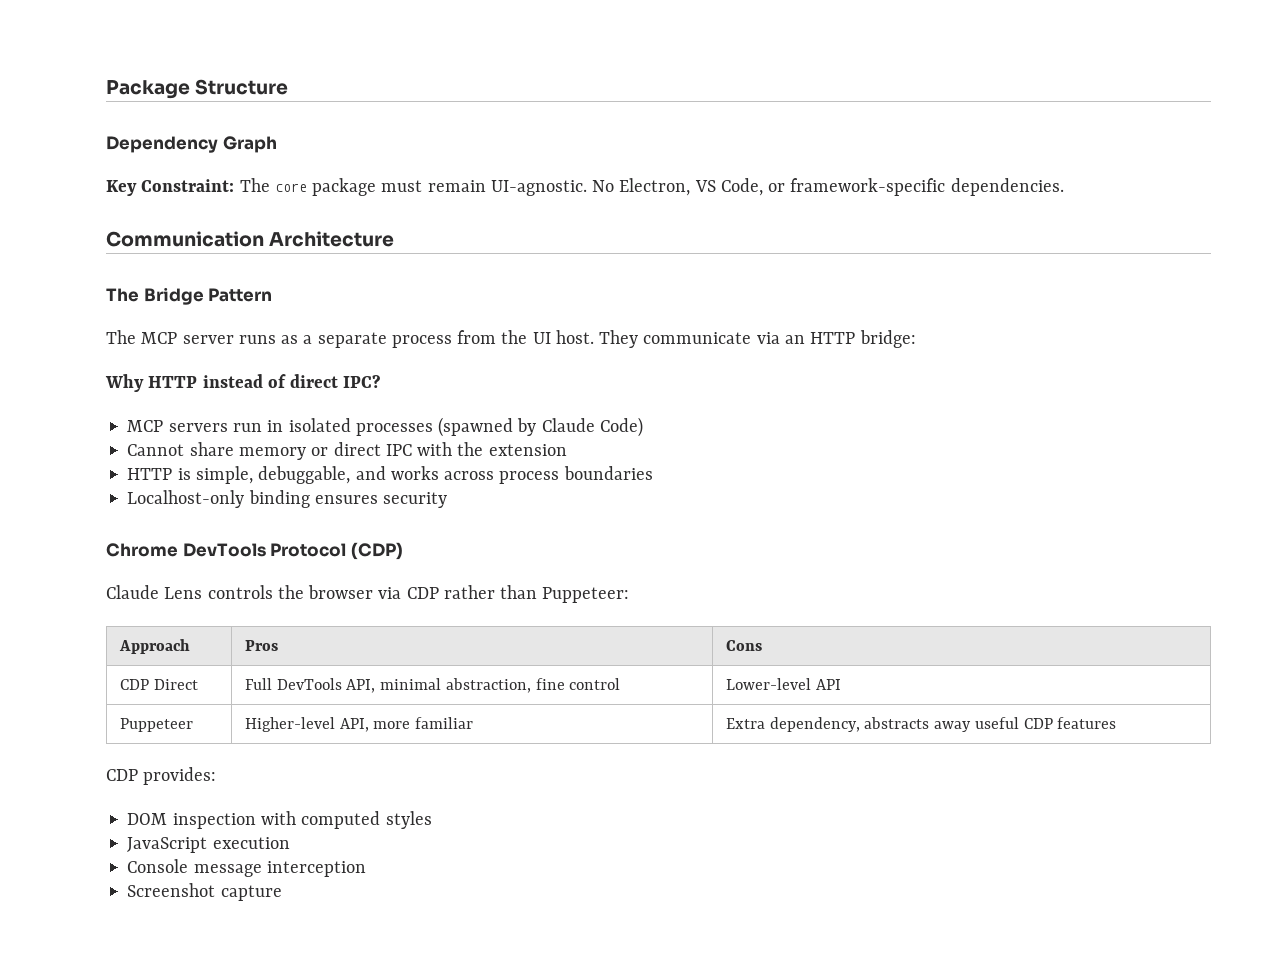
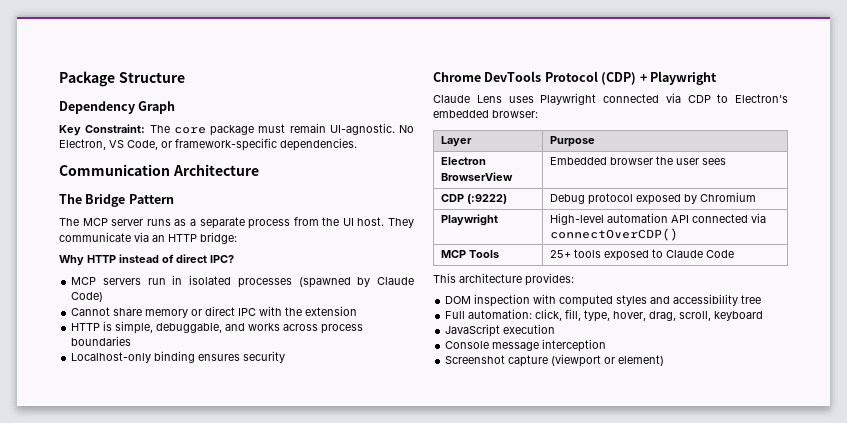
(403, 551) none -> [639,71,717,85] + Playwright
[207,585,630,603] [119,639,191,654] [245,640,279,651] [726,640,763,651] [120,679,198,690] [245,678,621,693] [726,678,841,690] [120,718,194,732] [245,717,474,732] [726,717,1117,732] [106,769,138,781] controls the browser via CDP rather than Puppeteer: // Approach | Pros | Cons // CDP Direct | Full DevTools API, minimal abstraction, fine control | Lower-level API // Puppeteer | Higher-level API, more familiar | Extra dependency, abstracts away useful CDP features // CDP -> [508,93,788,105] [433,110,538,118] [441,136,473,147] [550,136,596,147] [441,157,487,165] [441,172,514,181] [550,156,727,165] [441,194,508,204] [550,192,757,205] [441,214,499,226] [550,213,767,225] [550,228,679,241] [441,250,500,258] [550,249,735,261] [433,273,522,283] uses Playwright connected via CDP to Electron's embedded browser: // Layer | Purpose // Electron BrowserView | Embedded browser the user sees // CDP (:9222) | Debug protocol exposed by Chromium // Playwright | High-level automation API connected via connectOverCDP() // MCP Tools | 25+ tools exposed to Claude Code // This architecture
(432, 820) none -> [650,294,762,306] [445,309,764,322] and accessibility tree // Full automation: click, fill, type, hover, drag, scroll, keyboard
(282, 893) none -> [551,354,665,367] (viewport or element)

